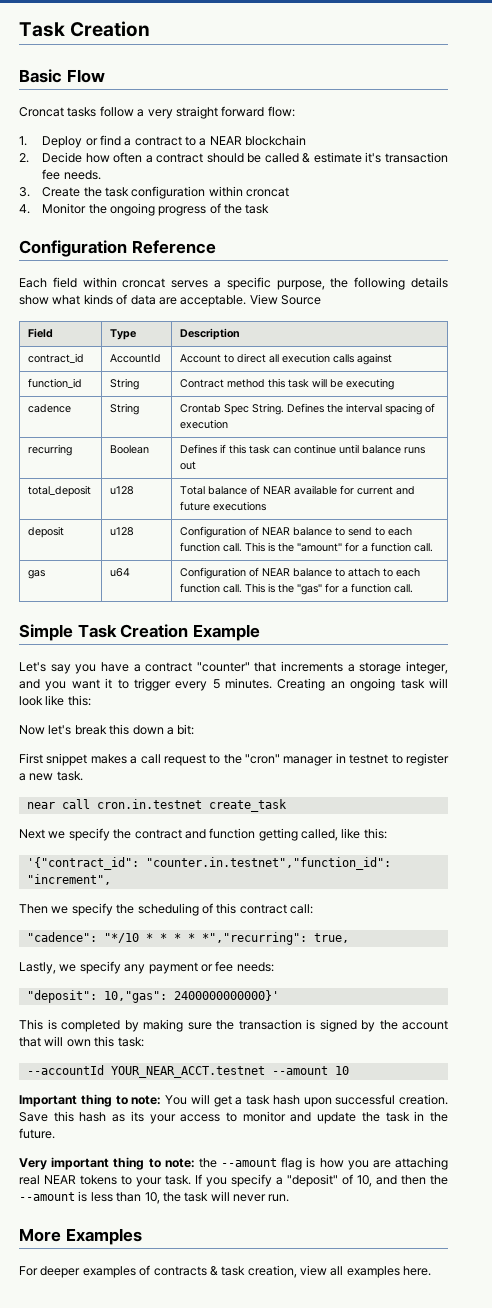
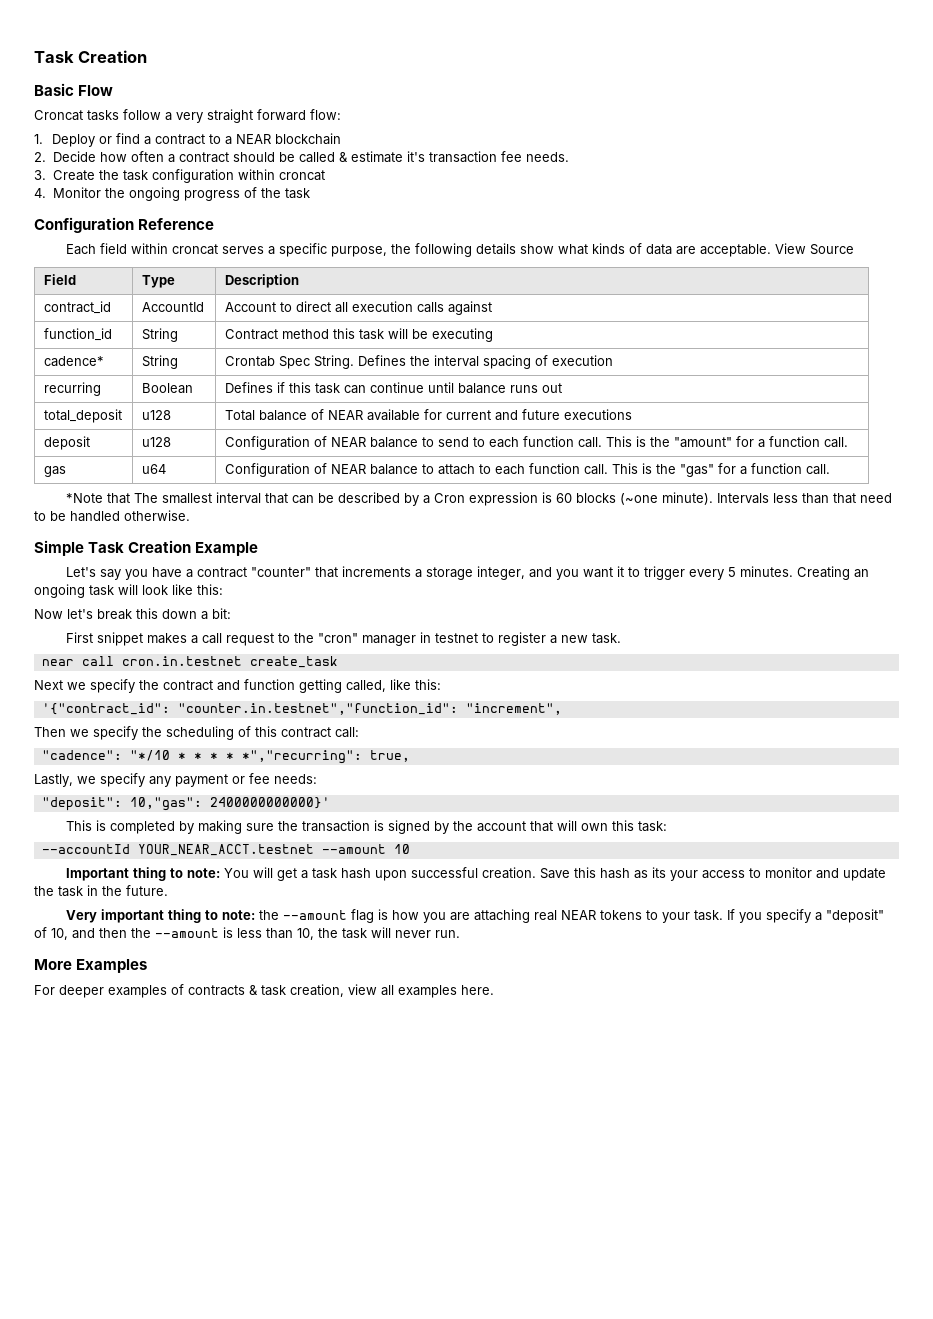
[28,404,72,413] cadence -> [43,356,104,367] cadence*
(414, 588) none -> [65,492,892,506] [34,510,190,522] // *Note that The smallest interval that can be described by a Cron expression is 60 blocks (~one minute). Intervals less than that need to be handled otherwise.

